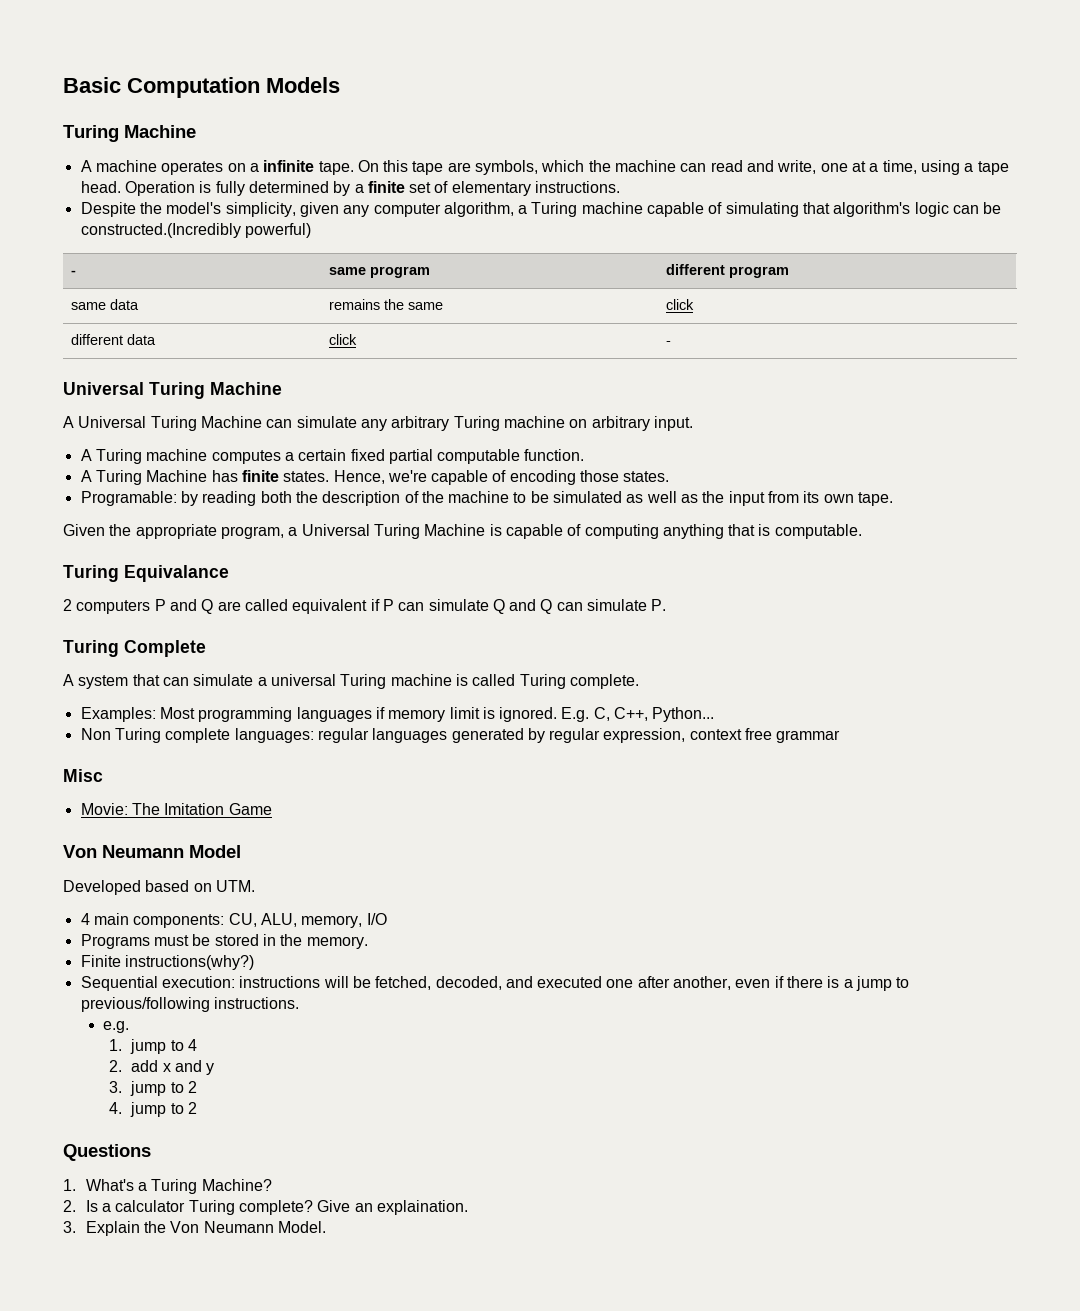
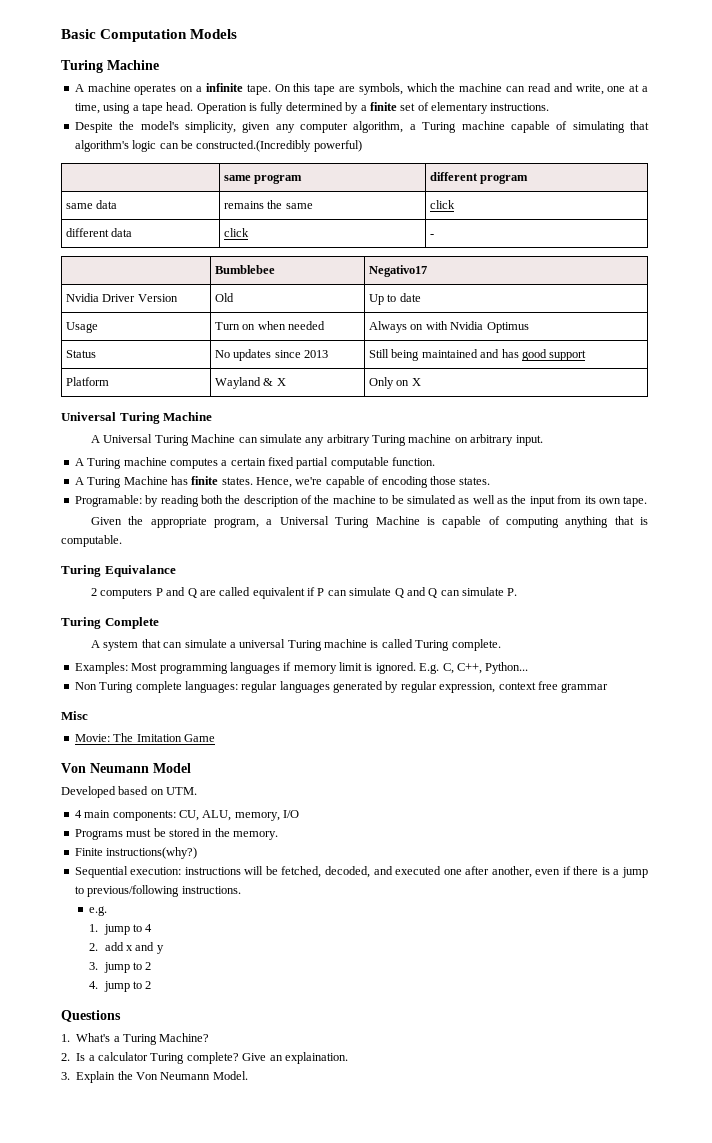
[71,270,77,275] - -> (362, 146) none
(672, 343) none -> [215,265,276,274] [369,265,428,277] [66,293,178,302] [215,293,235,302] [369,293,421,305] [66,322,99,333] [215,321,326,330] [369,321,529,333] [66,350,97,358] [215,349,329,361] [369,349,587,361] [66,377,110,386] [215,377,286,389] [369,377,421,389] // | Bumblebee | Negativo17 // Nvidia Driver Version | Old | Up to date // Usage | Turn on when needed | Always on with Nvidia Optimus // Status | No updates since 2013 | Still being maintained and has good support // Platform | Wayland & X | Only on X

